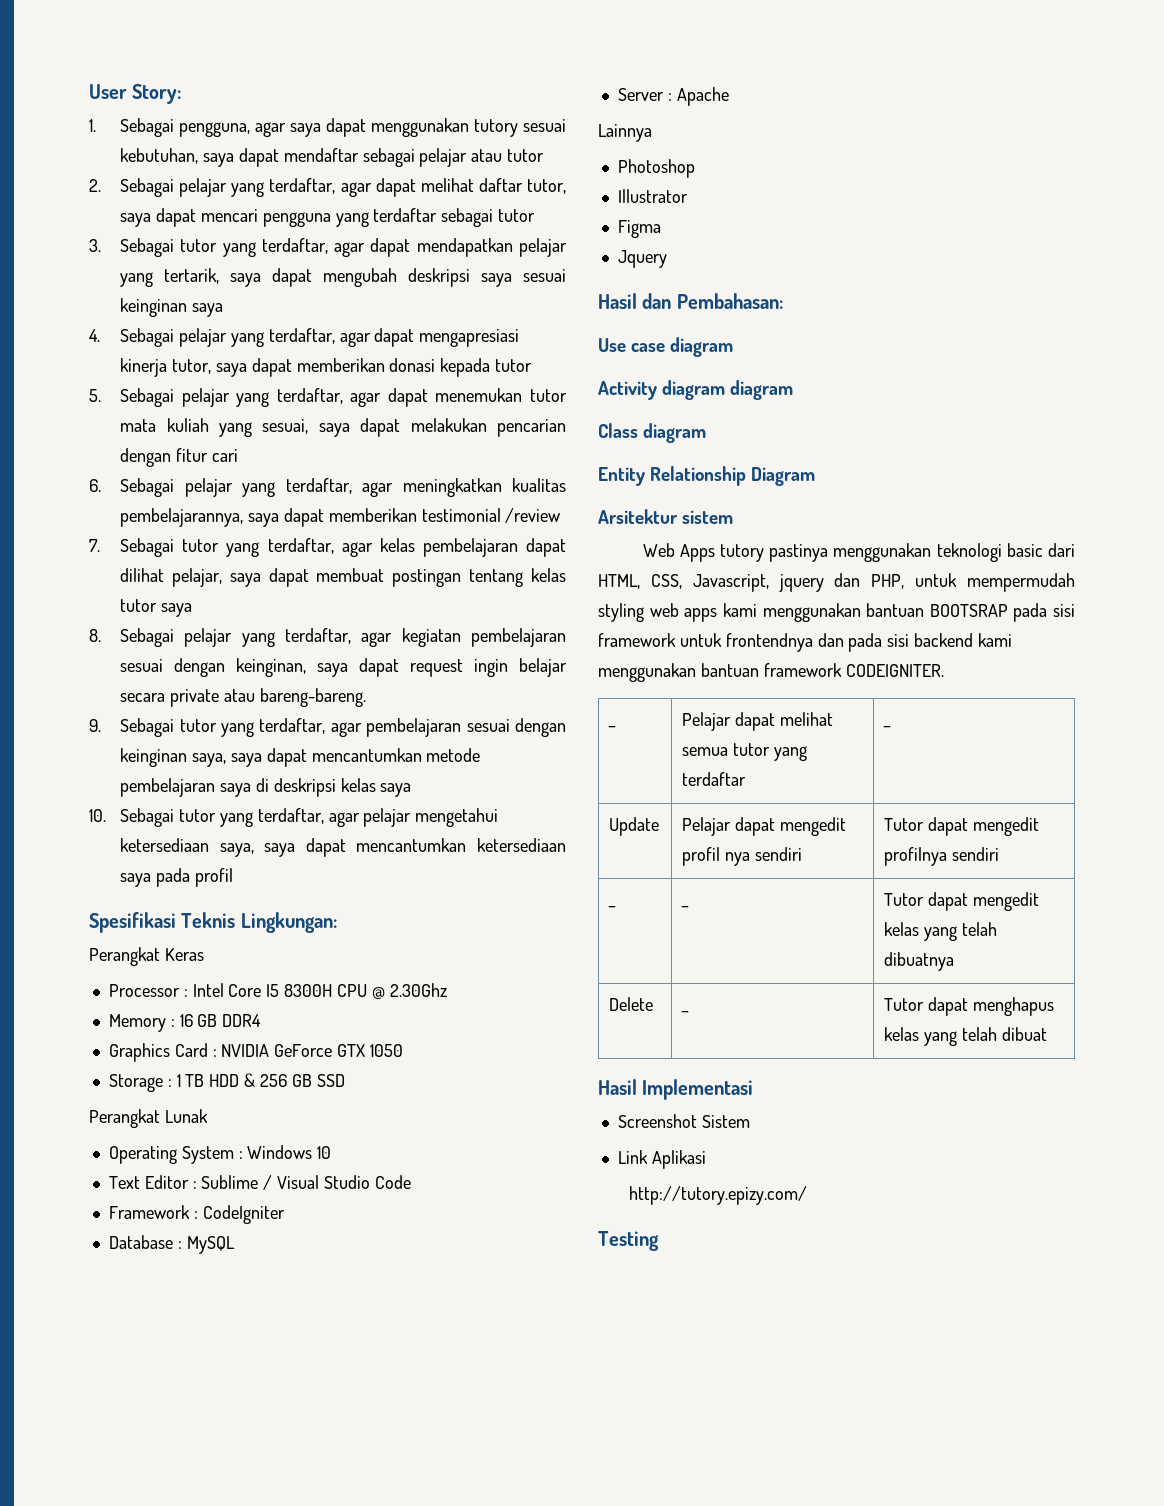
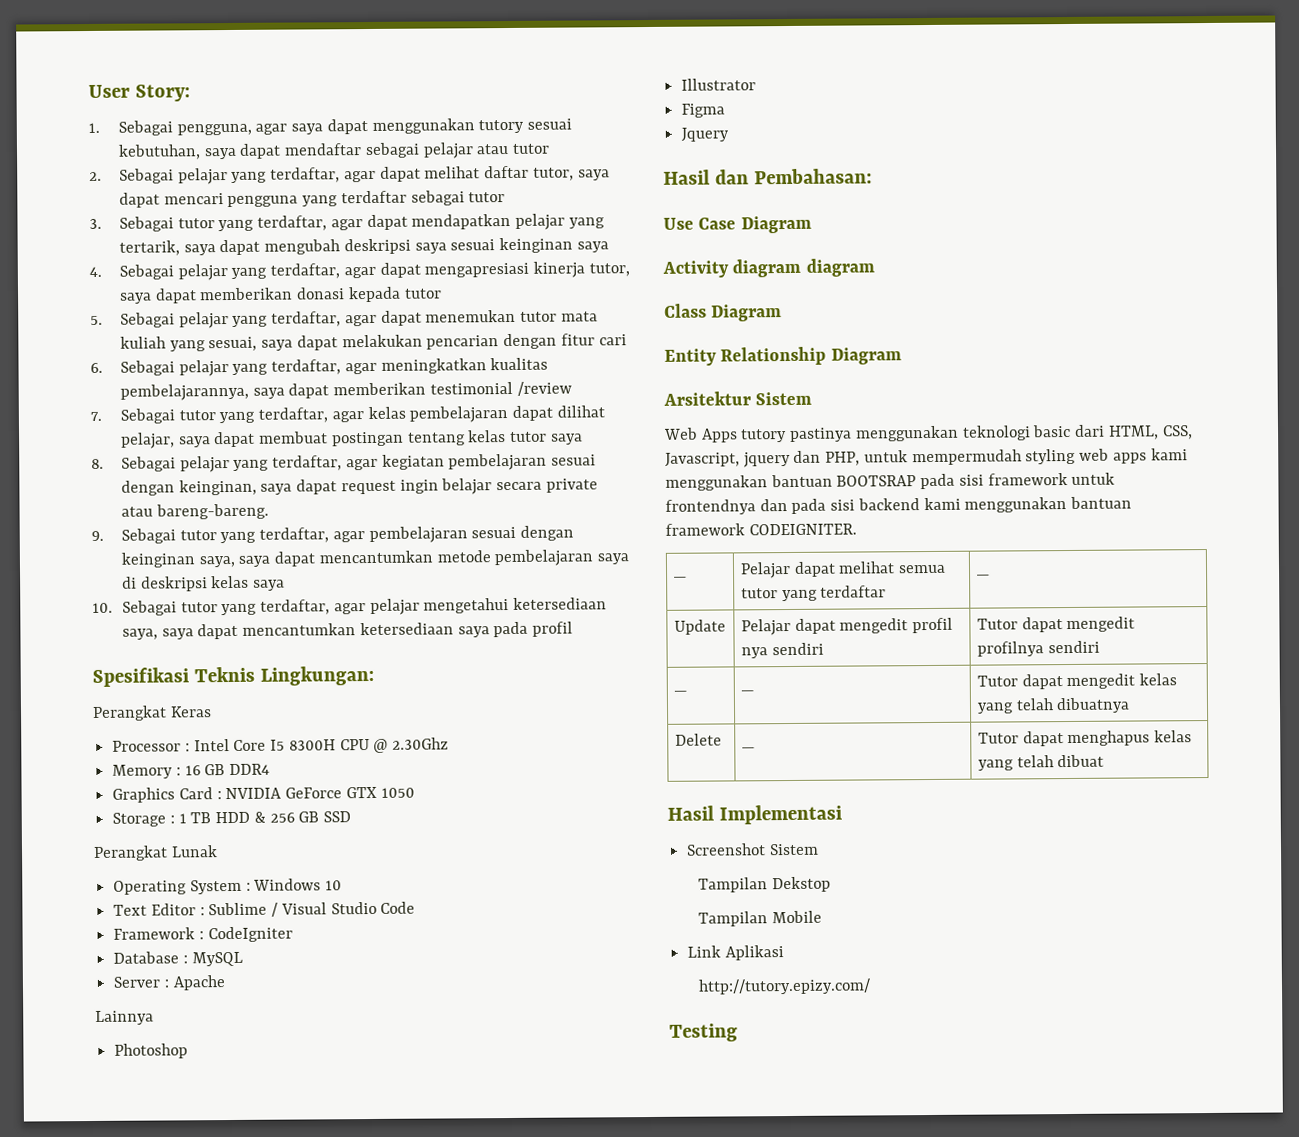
[631,337,734,357] case diagram -> [698,215,812,234] Case Diagram
[643,423,707,443] diagram -> [711,304,783,322] Diagram
[682,510,734,524] sistem -> [755,391,813,406] Sistem
(750, 1121) none -> [698,876,831,893] [698,910,822,927] // Tampilan Dekstop // Tampilan Mobile

